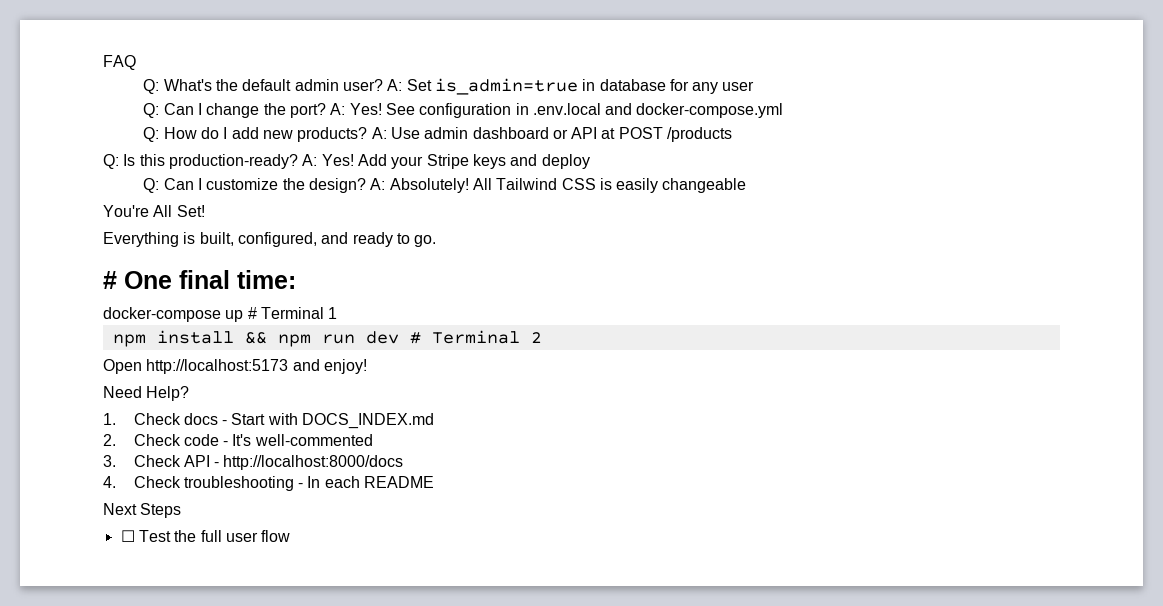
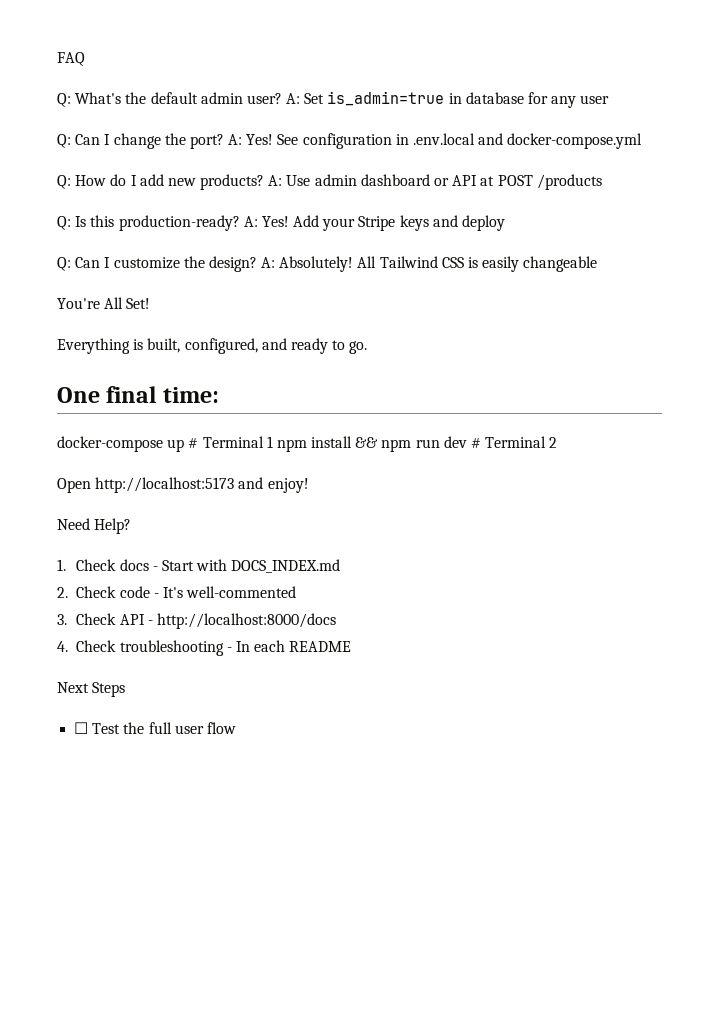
[103,271,117,289] # -> (368, 347) none
(338, 313) // -> (273, 442) none

